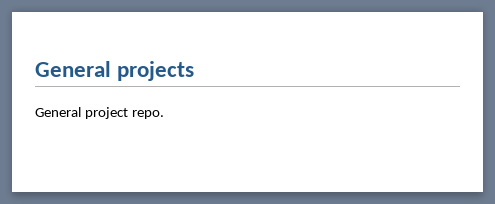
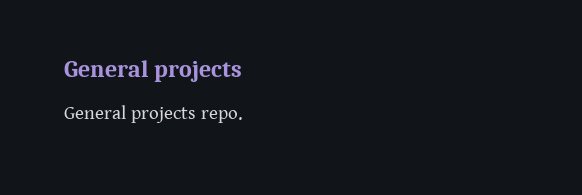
[84,107,128,119] project -> [130,107,196,123] projects

